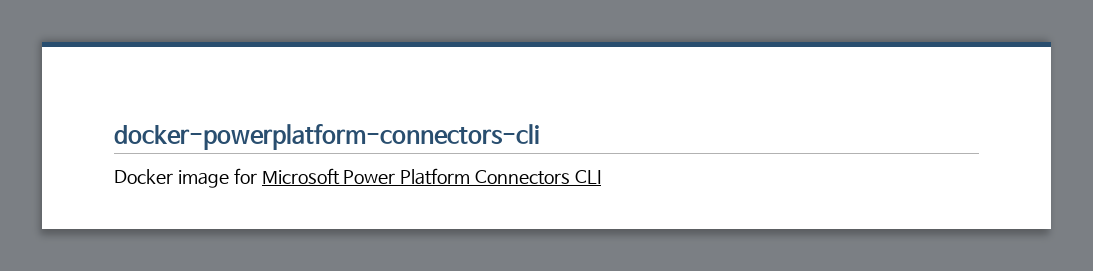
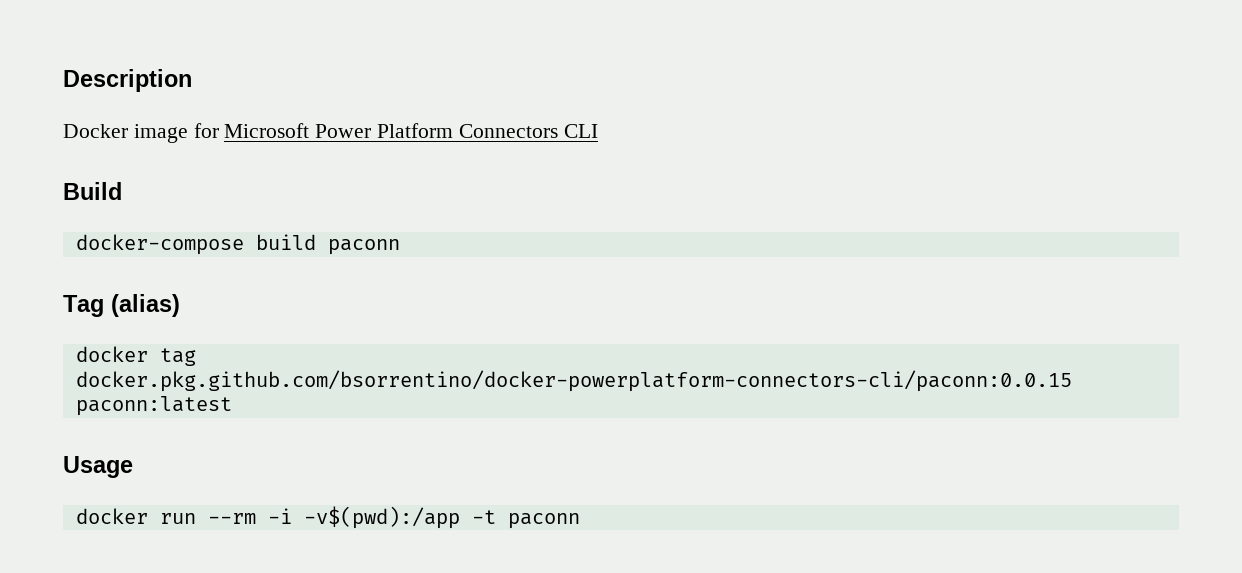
[114,124,540,150] docker-powerplatform-connectors-cli -> [63,69,192,92] Description
(602, 177) none -> [63,182,122,200] [75,234,400,255] [63,294,180,317] [75,346,196,366] [75,370,1072,392] [75,396,232,416] [63,456,133,478] [75,506,580,529] // Build // docker-compose build paconn // Tag (alias) // docker tag docker.pkg.github.com/bsorrentino/docker-powerplatform-connectors-cli/paconn:0.0.15 paconn:latest // Usage // docker run --rm -i -v$(pwd):/app -t paconn

